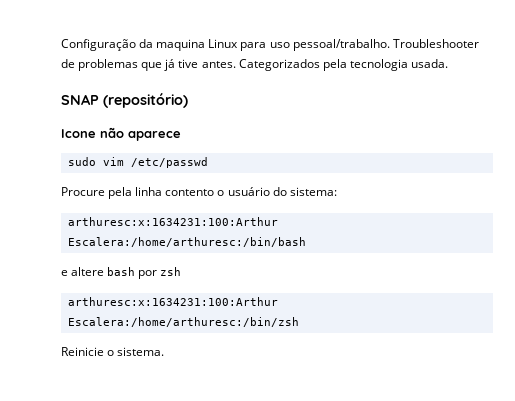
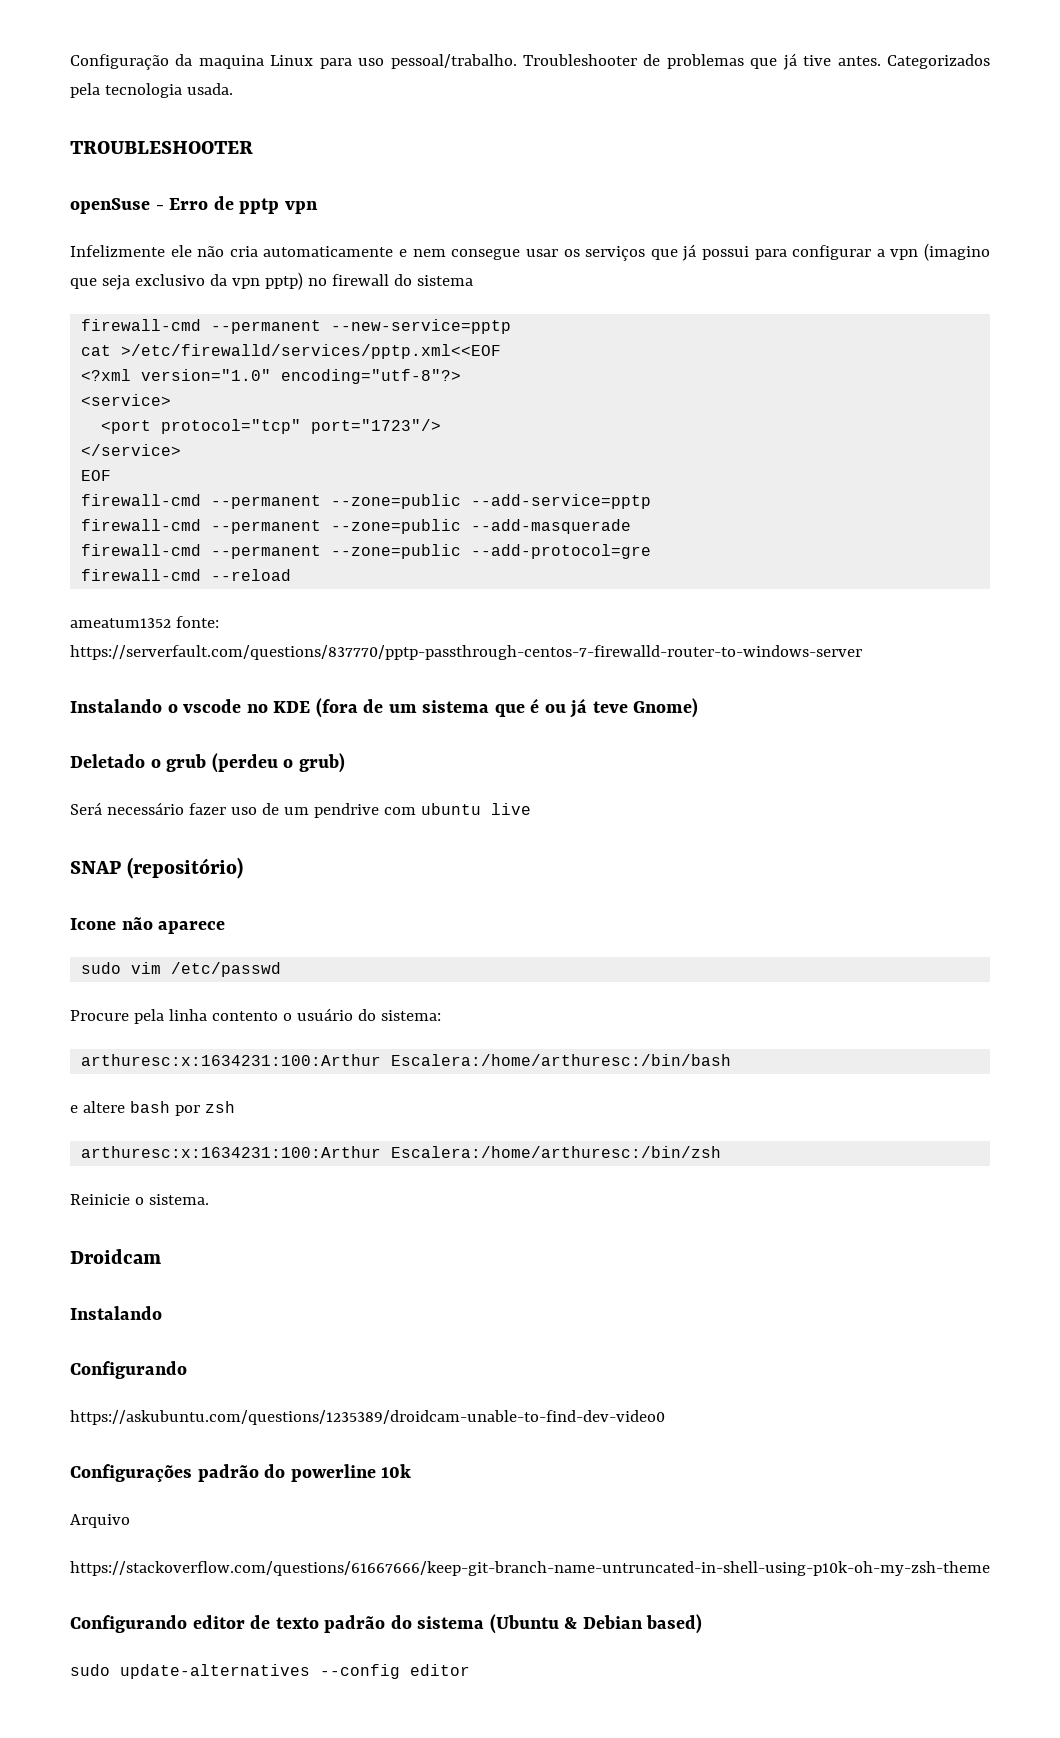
(448, 63) none -> [70,141,253,154] [70,196,318,214] [70,243,990,261] [70,272,473,290] [81,319,512,334] [81,344,502,359] [81,369,462,384] [81,394,172,406] [101,419,442,434] [81,444,182,456] [81,470,112,481] [81,494,652,509] [81,519,632,534] [81,544,652,559] [81,569,292,581] [70,616,219,628] [70,645,862,660] [70,698,699,718] [70,753,345,773] [70,802,531,818] // TROUBLESHOOTER // openSuse - Erro de pptp vpn // Infelizmente ele não cria automaticamente e nem consegue usar os serviços que já possui para configurar a vpn (imagino que seja exclusivo da vpn pptp) no firewall do sistema // firewall-cmd --permanent --new-service=pptp // cat >/etc/firewalld/services/pptp.xml<<EOF // <?xml version="1.0" encoding="utf-8"?> // <service> // <port protocol="tcp" port="1723"/> // </service> // EOF // firewall-cmd --permanent --zone=public --add-service=pptp // firewall-cmd --permanent --zone=public --add-masquerade // firewall-cmd --permanent --zone=public --add-protocol=gre // firewall-cmd --reload // ameatum1352 fonte: https://serverfault.com/questions/837770/pptp-passthrough-centos-7-firewalld-router-to-windows-server // Instalando o vscode no KDE (fora de um sistema que é ou já teve Gnome) // Deletado o grub (perdeu o grub) // Será necessário fazer uso de um pendrive com ubuntu live
(165, 351) none -> [70,1249,161,1264] [70,1306,162,1320] [70,1361,187,1379] [70,1410,665,1425] [70,1464,412,1482] [70,1514,130,1528] [70,1561,990,1576] [70,1614,703,1634] [70,1664,470,1679] // Droidcam // Instalando // Configurando // https://askubuntu.com/questions/1235389/droidcam-unable-to-find-dev-video0 // Configurações padrão do powerline 10k // Arquivo // https://stackoverflow.com/questions/61667666/keep-git-branch-name-untruncated-in-shell-using-p10k-oh-my-zsh-theme // Configurando editor de texto padrão do sistema (Ubuntu & Debian based) // sudo update-alternatives --config editor

